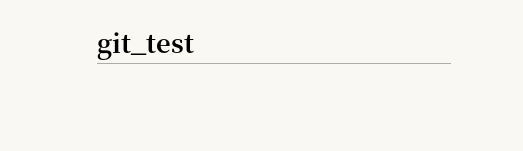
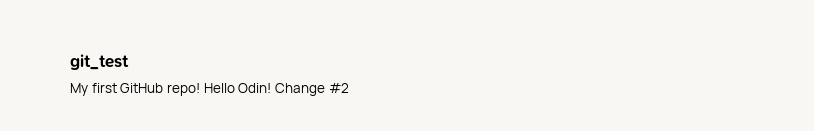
(194, 46) none -> [70,83,349,96] // My first GitHub repo! Hello Odin! Change #2

